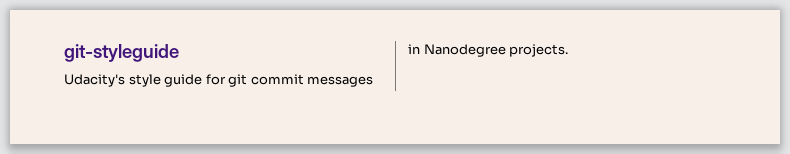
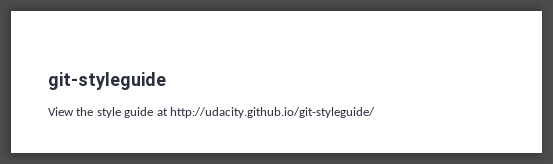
[64,74,374,87] [408,44,569,57] Udacity's style guide for git commit messages in Nanodegree projects. -> [48,107,375,118] View the style guide at http://udacity.github.io/git-styleguide/

